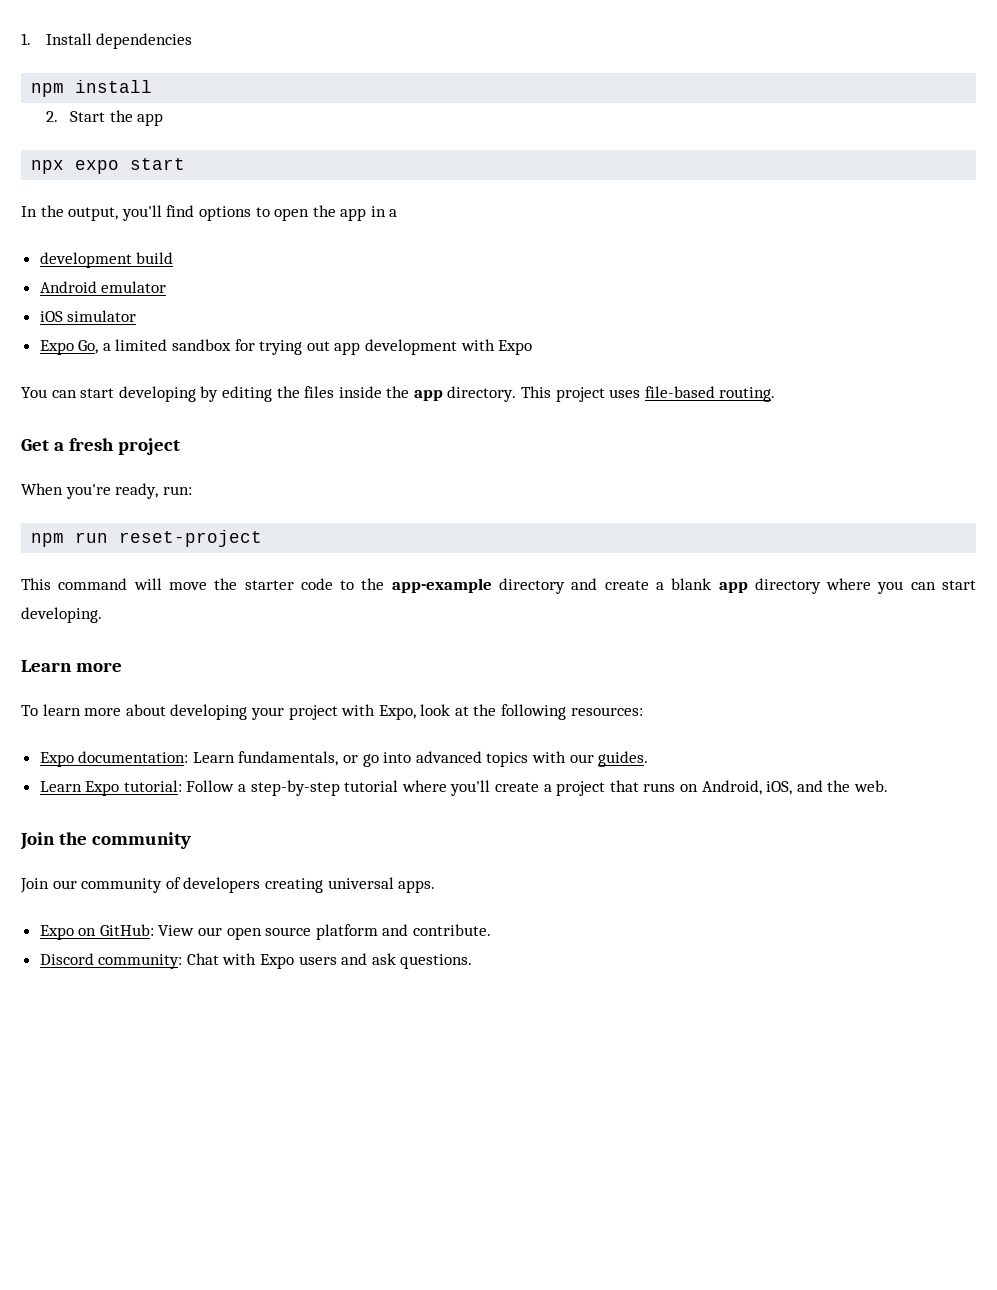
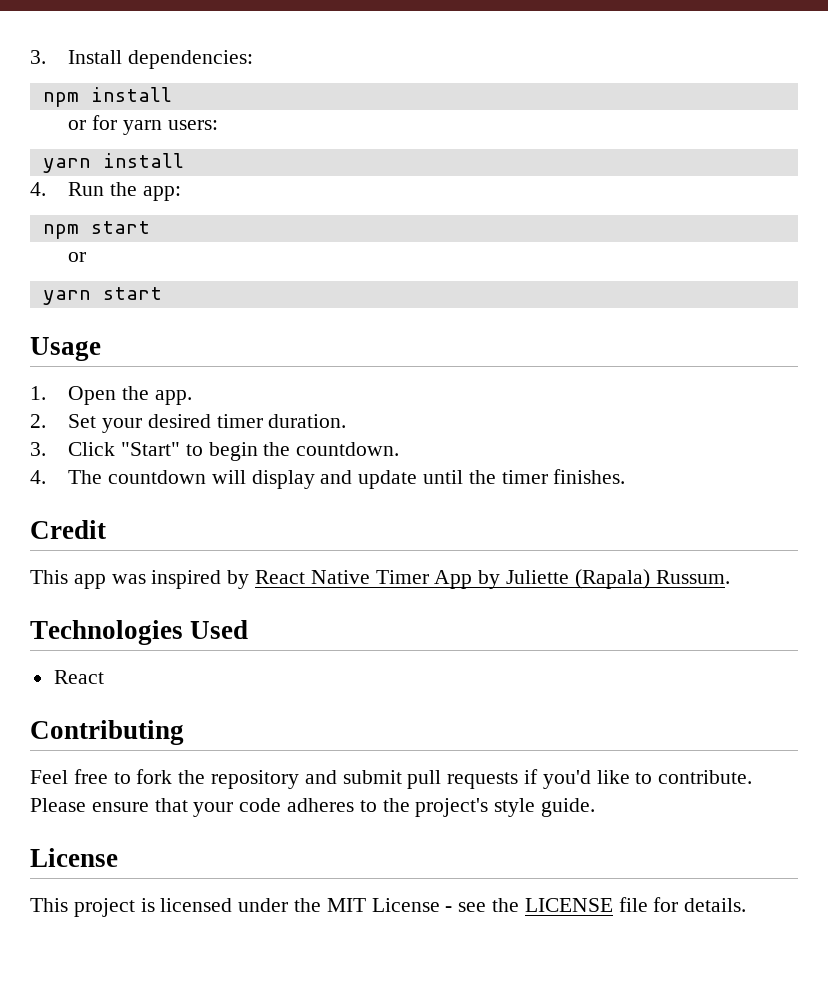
[21,33,193,49] 1. Install dependencies -> [30,50,254,69] 3. Install dependencies:
[45,110,164,126] [31,158,186,174] [21,205,398,221] [39,252,174,268] [39,281,167,293] [39,310,137,322] [39,339,533,355] [21,386,776,402] [21,438,180,455] [21,483,192,499] [31,530,263,547] [21,578,976,594] [21,607,102,623] [21,660,122,672] [21,704,643,720] [39,751,649,767] [39,780,888,796] [20,832,191,850] [20,877,436,893] [39,924,492,940] [39,953,473,969] 2. Start the app // npx expo start // In the output, you'll find options to open the app in a // development build // Android emulator // iOS simulator // Expo Go, a limited sandbox for trying out app development with Expo // You can start developing by editing the files inside the app directory. This project uses file-based routing. // Get a fresh project // When you're ready, run: // npm run reset-project // This command will move the starter code to the app-example directory and create a blank app directory where you can start developing. // Learn more // To learn more about developing your project with Expo, look at the following resources: // Expo documentation: Learn fundamentals, or go into advanced topics with our guides. // Learn Expo tutorial: Follow a step-by-step tutorial where you'll create a project that runs on Android, iOS, and the web. // Join the community // Join our community of developers creating universal apps. // Expo on GitHub: View our open source platform and contribute. // Discord community: Chat with Expo users and ask questions. -> [68,115,218,135] [42,153,184,173] [30,182,181,201] [42,221,150,239] [68,252,87,262] [42,287,162,305] [30,337,101,361] [30,386,192,405] [30,414,347,433] [30,442,400,461] [30,469,626,489] [30,520,106,539] [30,569,730,589] [30,620,249,645] [53,670,104,684] [30,720,184,745] [30,769,753,789] [30,798,596,817] [30,848,118,867] [30,897,747,917] or for yarn users: // yarn install // 4. Run the app: // npm start // or // yarn start // Usage // 1. Open the app. // 2. Set your desired timer duration. // 3. Click "Start" to begin the countdown. // 4. The countdown will display and update until the timer finishes. // Credit // This app was inspired by React Native Timer App by Juliette (Rapala) Russum. // Technologies Used // React // Contributing // Feel free to fork the repository and submit pull requests if you'd like to contribute. Please ensure that your code adheres to the project's style guide. // License // This project is licensed under the MIT License - see the LICENSE file for details.

